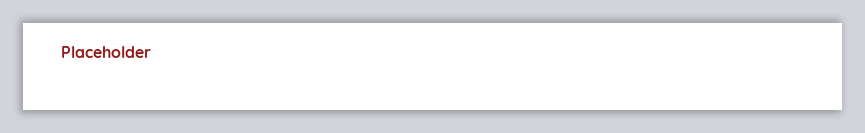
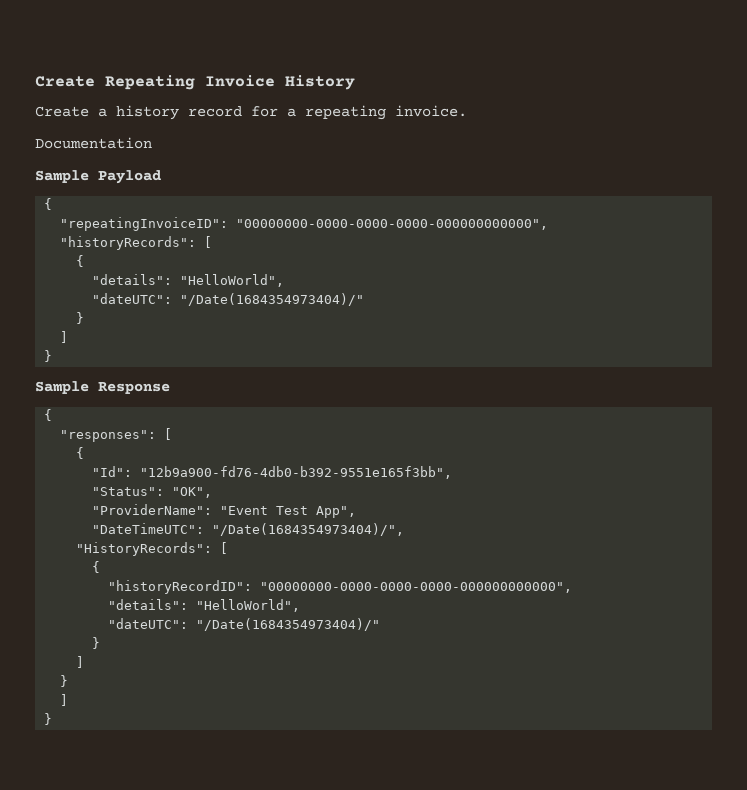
[61,46,151,58] Placeholder -> [35,75,355,90] [35,105,467,120] [35,137,152,149] [35,170,161,184] [44,198,53,210] [60,217,549,231] [60,236,213,250] [76,255,85,267] [92,274,285,287] [92,293,365,306] [76,312,85,324] [60,331,69,343] [44,350,53,362] [35,381,170,394] [44,409,53,421] [60,428,173,442] [76,447,85,459] [92,466,453,479] [92,487,213,498] [92,504,357,518] [92,523,405,536] [76,542,229,556] [92,561,101,573] [108,580,573,594] [108,599,301,612] [108,618,381,631] [92,637,101,649] [76,656,85,668] [60,675,69,687] [60,694,69,706] [44,713,53,725] Create Repeating Invoice History // Create a history record for a repeating invoice. // Documentation // Sample Payload // { // "repeatingInvoiceID": "00000000-0000-0000-0000-000000000000", // "historyRecords": [ // { // "details": "HelloWorld", // "dateUTC": "/Date(1684354973404)/" // } // ] // } // Sample Response // { // "responses": [ // { // "Id": "12b9a900-fd76-4db0-b392-9551e165f3bb", // "Status": "OK", // "ProviderName": "Event Test App", // "DateTimeUTC": "/Date(1684354973404)/", // "HistoryRecords": [ // { // "historyRecordID": "00000000-0000-0000-0000-000000000000", // "details": "HelloWorld", // "dateUTC": "/Date(1684354973404)/" // } // ] // } // ] // }

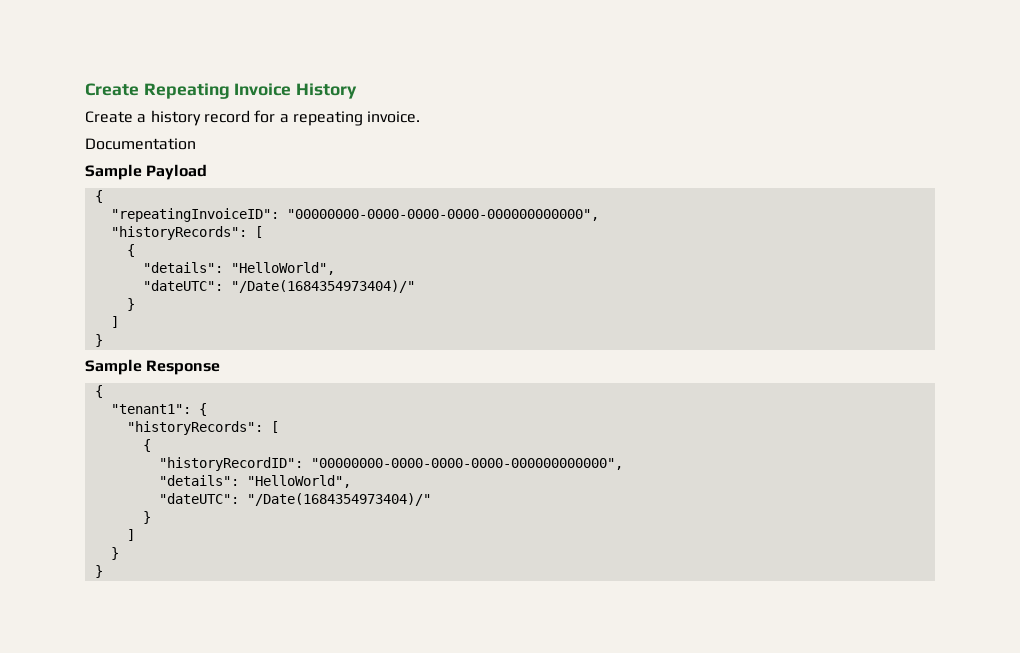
[60,428,173,442] [76,447,85,459] [92,466,453,479] [92,487,213,498] [92,504,357,518] [92,523,405,536] [76,542,213,556] "responses": [ // { // "Id": "12b9a900-fd76-4db0-b392-9551e165f3bb", // "Status": "OK", // "ProviderName": "Event Test App", // "DateTimeUTC": "/Date(1684354973404)/", // "HistoryRecords": -> [110,403,207,416] [126,421,263,435] "tenant1": { // "historyRecords":
[60,694,69,706] // ] -> (119, 553) none

